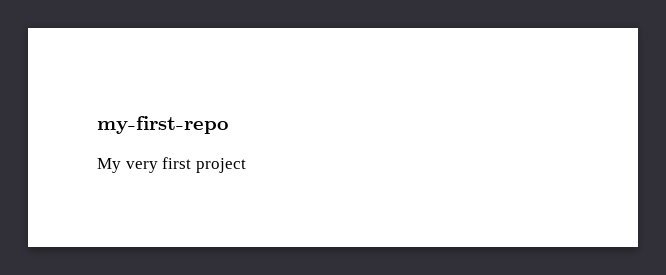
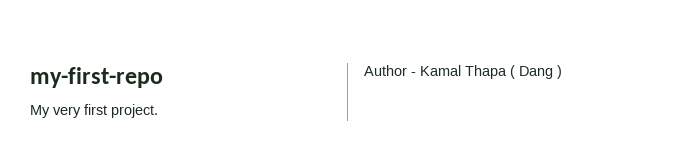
[195,158,246,173] project -> [111,104,158,118] [364,65,562,79] project. // Author - Kamal Thapa ( Dang )

